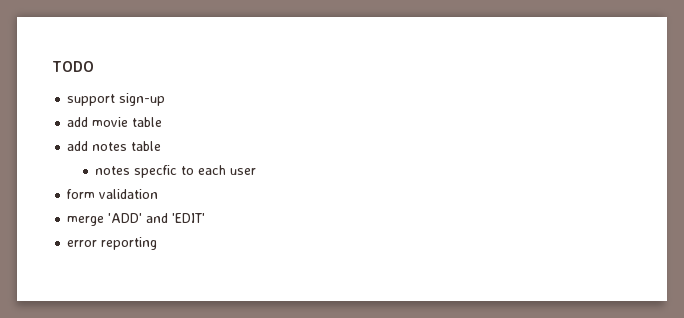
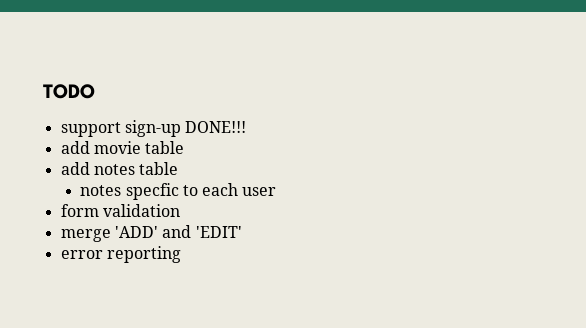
(166, 99) none -> [185,121,247,133] DONE!!!

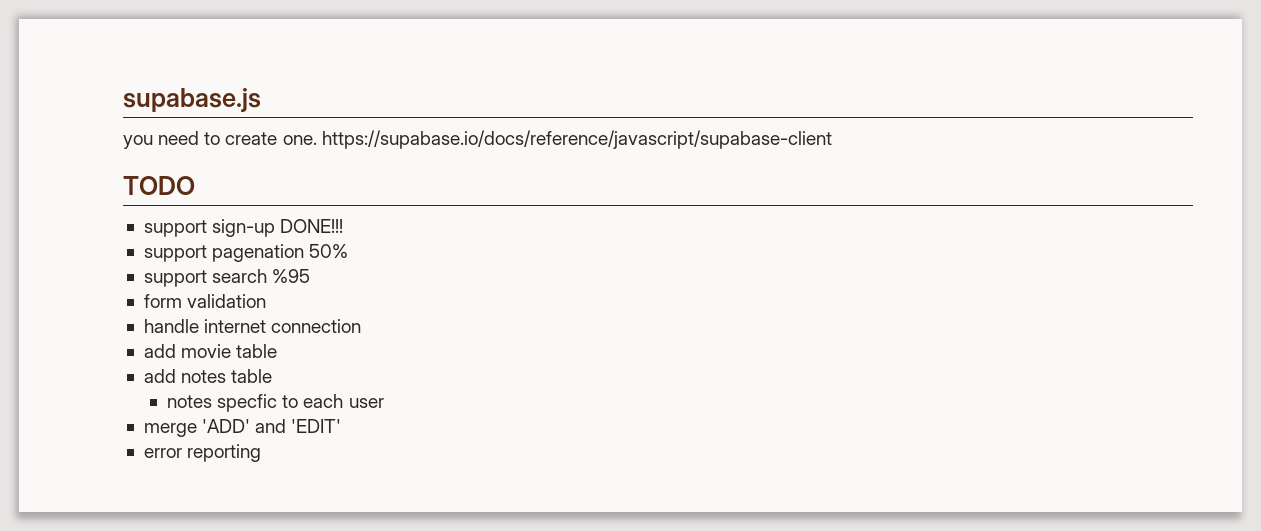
[43,84,95,99] [60,120,247,137] TODO // support sign-up DONE!!! -> [123,88,261,112] [123,130,832,149] [123,176,195,195] [143,219,344,237] [143,244,349,262] [143,269,311,287] [143,294,267,308] [143,319,362,333] supabase.js // you need to create one. https://supabase.io/docs/reference/javascript/supabase-client // TODO // support sign-up DONE!!! // support pagenation 50% // support search %95 // form validation // handle internet connection
[60,204,180,217] // form validation -> (384, 403) none

